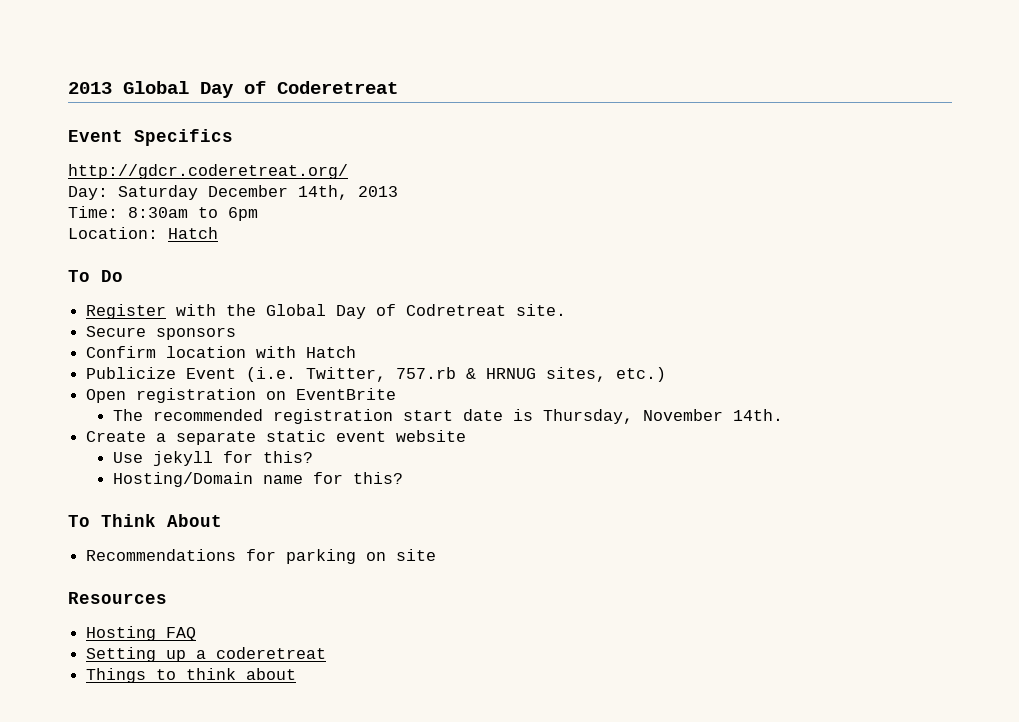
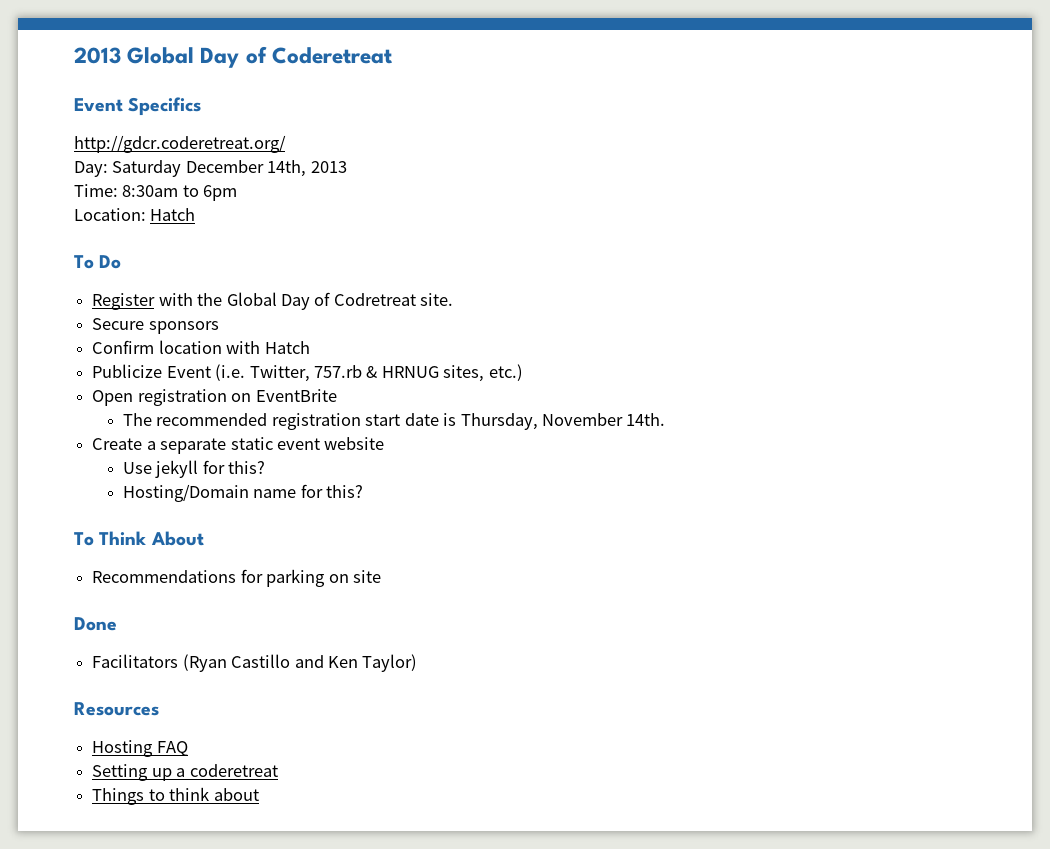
(437, 555) none -> [74,617,117,631] [92,654,418,672] // Done // Facilitators (Ryan Castillo and Ken Taylor)

